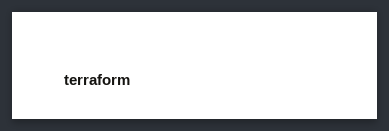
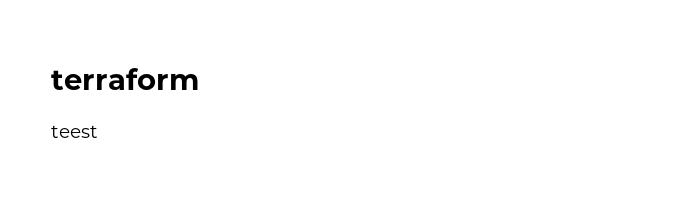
(130, 79) none -> [51,125,98,138] // teest

